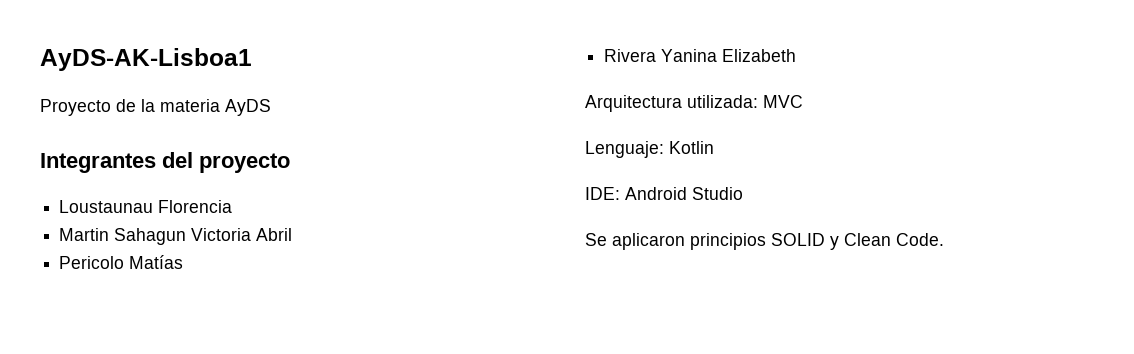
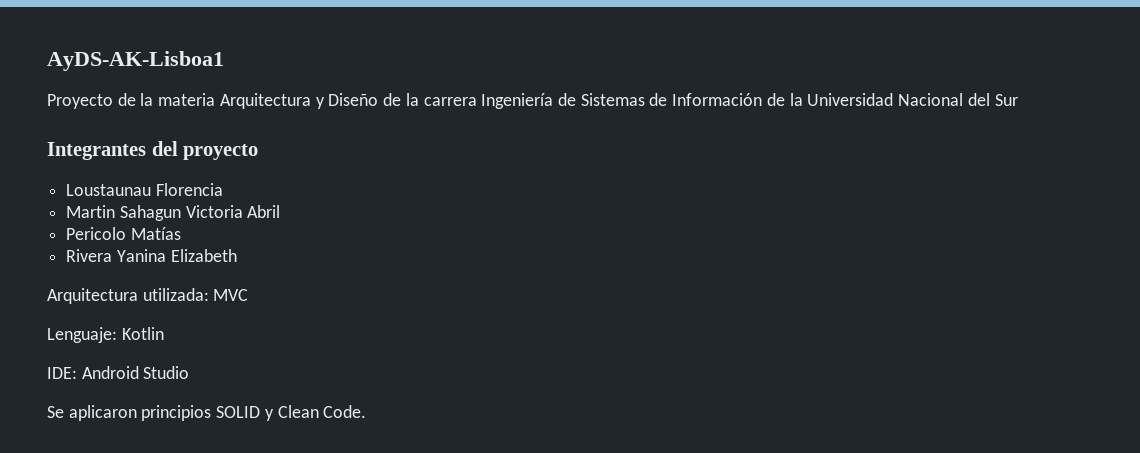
[225,99,271,116] AyDS -> [219,93,1018,109] Arquitectura y Diseño de la carrera Ingeniería de Sistemas de Información de la Universidad Nacional del Sur

